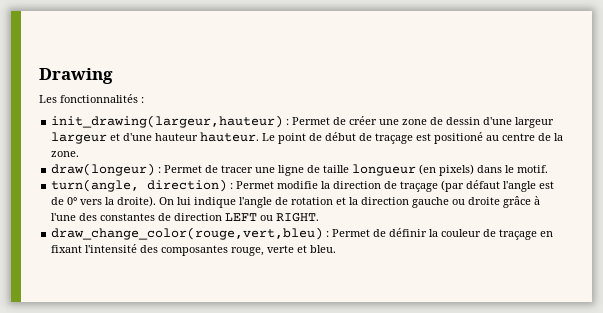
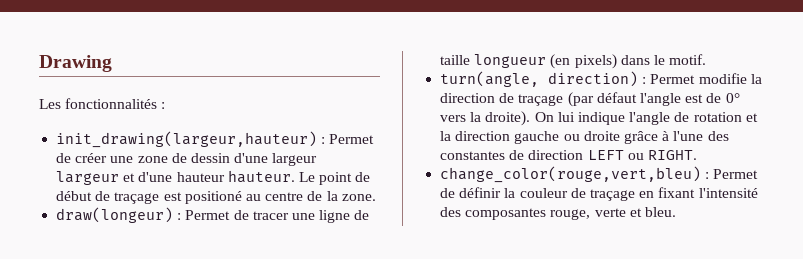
[51,227,324,240] draw_change_color(rouge,vert,bleu) -> [440,166,702,183] change_color(rouge,vert,bleu)

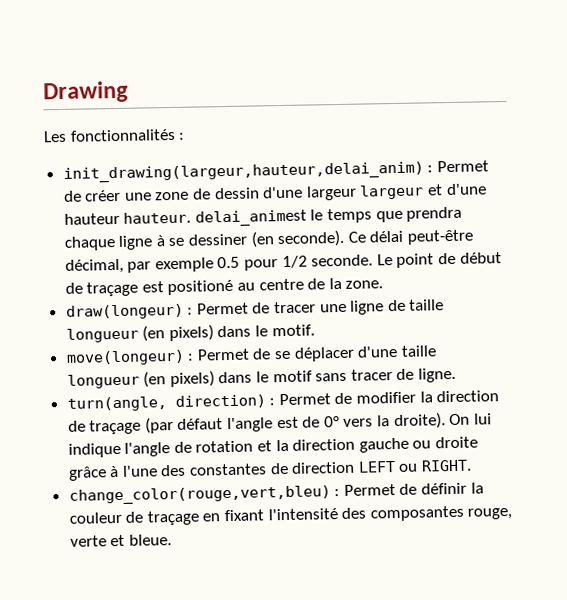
[56,131,318,148] init_drawing(largeur,hauteur) -> [62,161,424,183] init_drawing(largeur,hauteur,delai_anim)
(295, 176) none -> [194,206,463,227] [63,229,475,251] [64,254,374,274] delai_animest le temps que prendra chaque ligne à se dessiner (en seconde). Ce délai peut-être décimal, par exemple 0.5 pour 1/2 seconde.
(707, 59) none -> [65,345,437,366] [66,367,457,389] // move(longeur) : Permet de se déplacer d'une taille longueur (en pixels) dans le motif sans tracer de ligne.
[698,73,747,84] modifie -> [334,391,417,405] de modifier
[644,207,676,217] bleu. -> [128,534,172,546] bleue.

